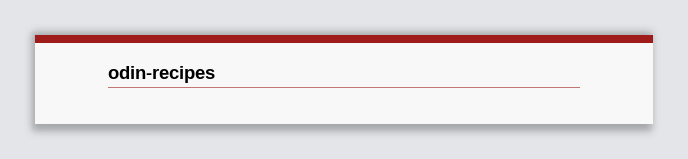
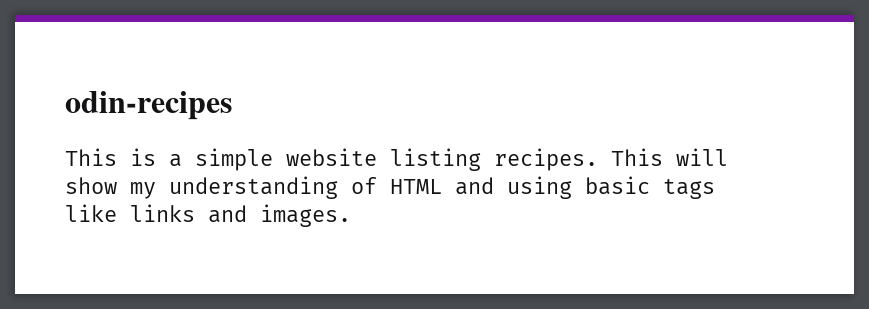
(215, 74) none -> [65,148,728,171] [65,176,715,199] [65,204,351,227] // This is a simple website listing recipes. This will show my understanding of HTML and using basic tags like links and images.

